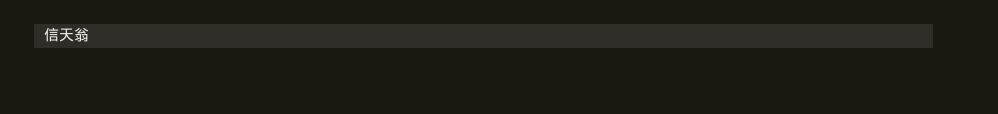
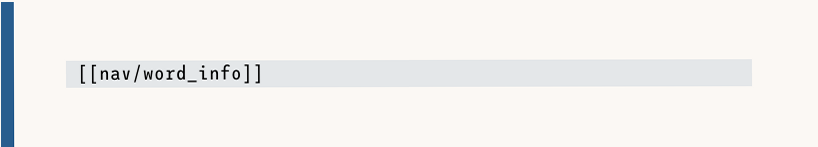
[44,27,90,42] 信天翁 -> [75,64,265,84] [[nav/word_info]]

